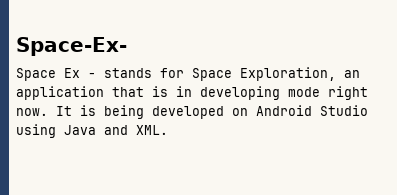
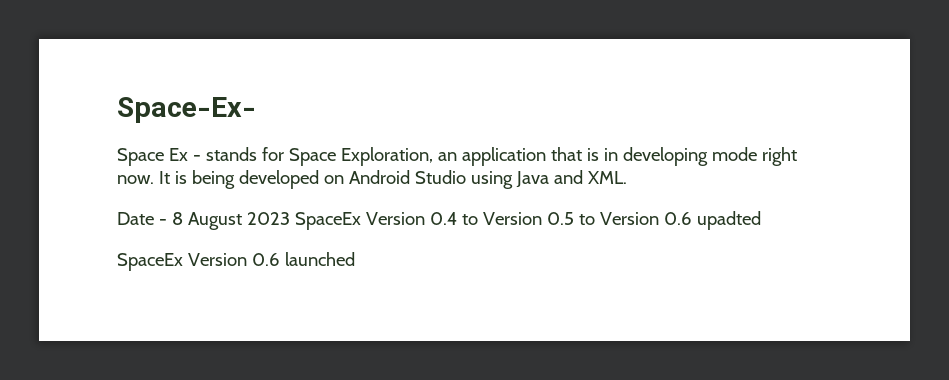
(168, 130) none -> [117,211,761,230] [117,252,355,271] // Date - 8 August 2023 SpaceEx Version 0.4 to Version 0.5 to Version 0.6 upadted // SpaceEx Version 0.6 launched

